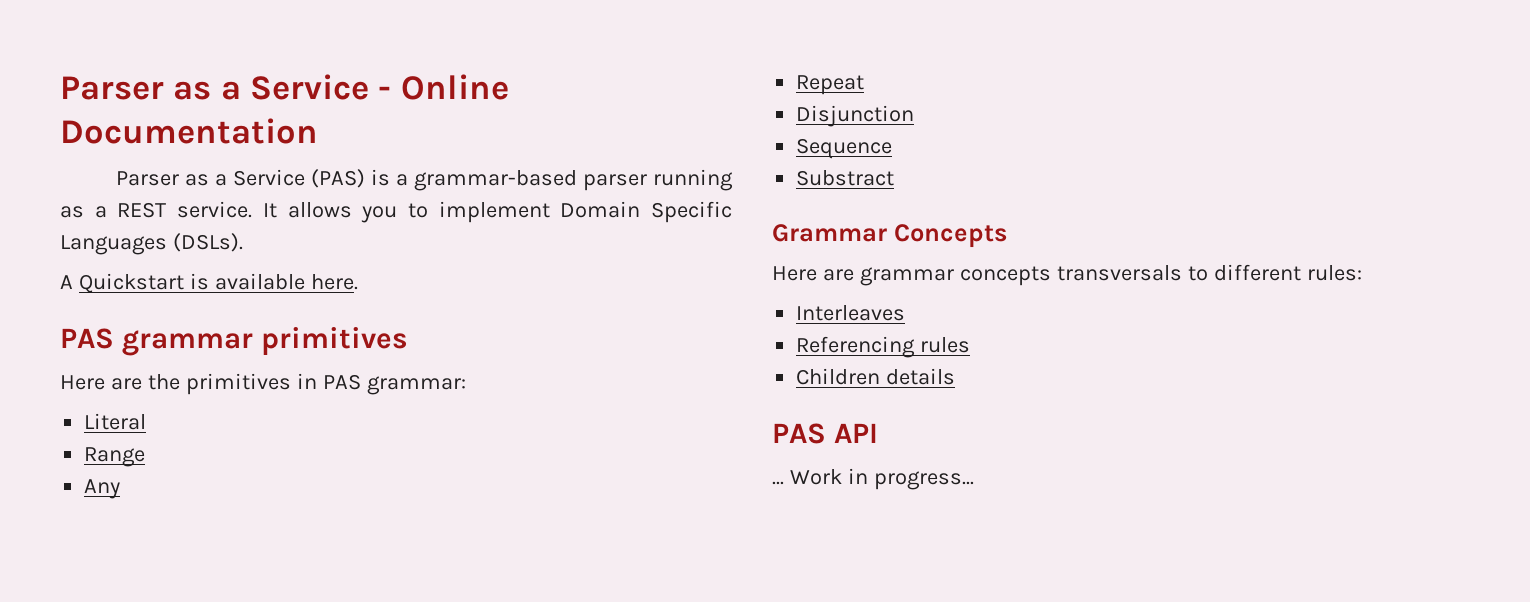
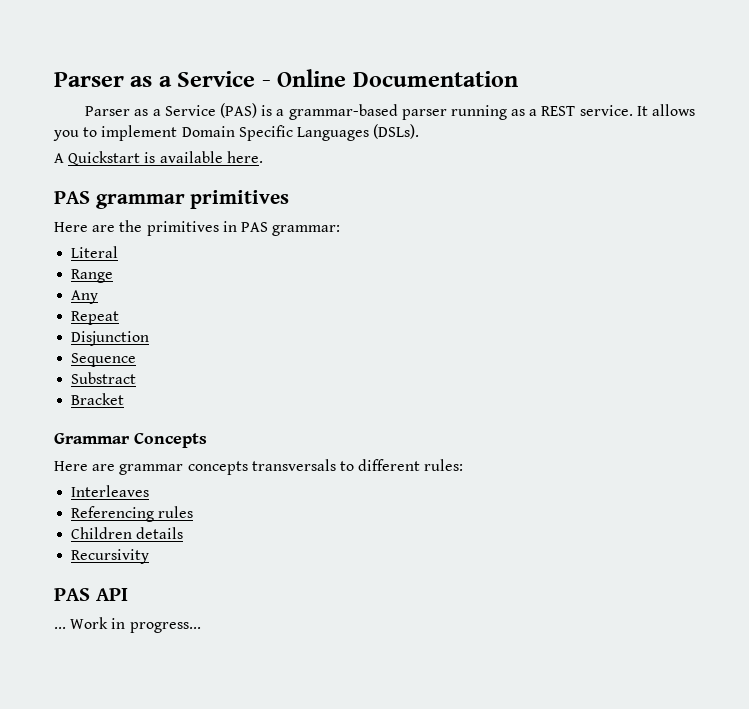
(895, 178) none -> [71,393,125,405] // Bracket
(956, 376) none -> [71,549,150,564] // Recursivity

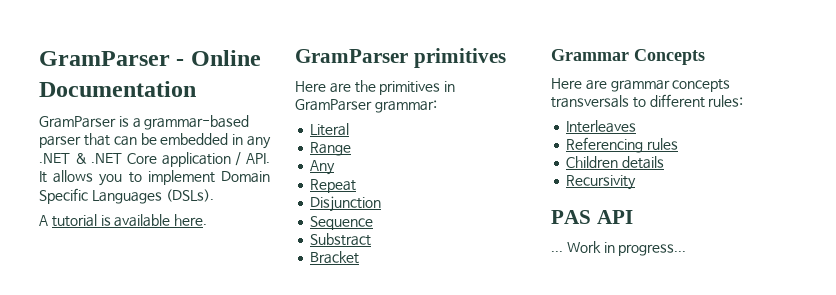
[54,71,256,87] Parser as a Service -> [39,51,170,66] GramParser
[85,103,633,120] Parser as a Service (PAS) is a grammar-based parser running as a REST service. -> [39,115,250,130] [39,133,271,149] [39,152,270,167] GramParser is a grammar-based parser that can be embedded in any .NET & .NET Core application / API.
[68,151,141,165] Quickstart -> [51,214,97,227] tutorial
[54,191,185,209] PAS grammar -> [295,49,408,63] GramParser
[240,222,268,232] PAS -> [295,99,372,111] GramParser

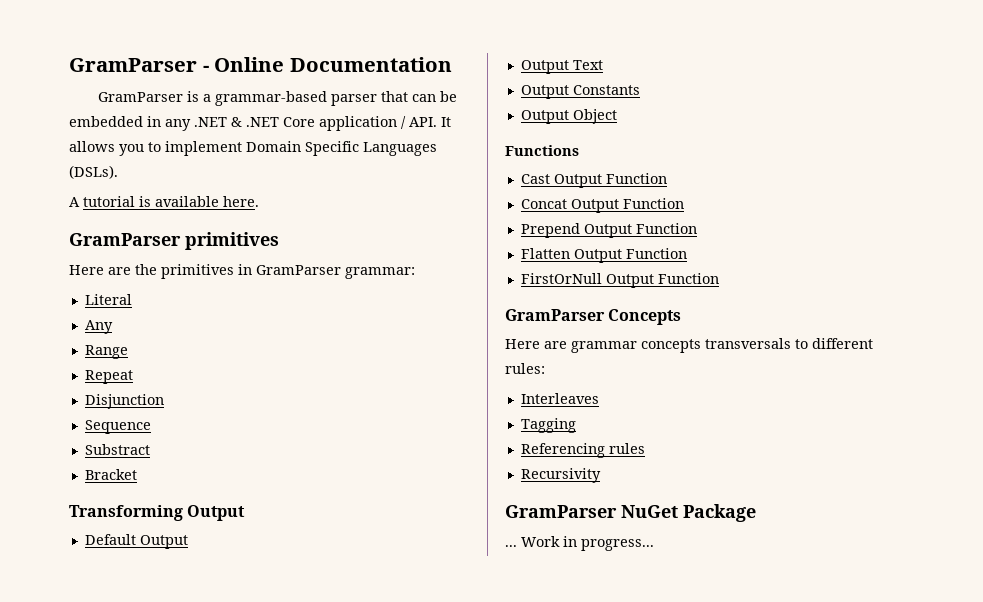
(350, 129) none -> [84,320,113,334] // Any
[310,160,336,175] // Any -> (128, 352) none
[551,49,629,61] Grammar -> [69,505,246,521] [84,534,188,549] [520,60,603,74] [520,85,640,99] [520,109,617,124] [505,145,579,156] [520,173,667,188] [520,198,684,213] [520,223,697,238] [520,248,687,263] [520,273,719,288] [505,309,605,321] Transforming Output // Default Output // Output Text // Output Constants // Output Object // Functions // Cast Output Function // Concat Output Function // Prepend Output Function // Flatten Output Function // FirstOrNull Output Function // GramParser
(637, 126) none -> [520,418,576,433] // Tagging
[566,156,665,169] // Children details -> (645, 448) none
[551,210,633,224] PAS API -> [505,504,756,522] GramParser NuGet Package

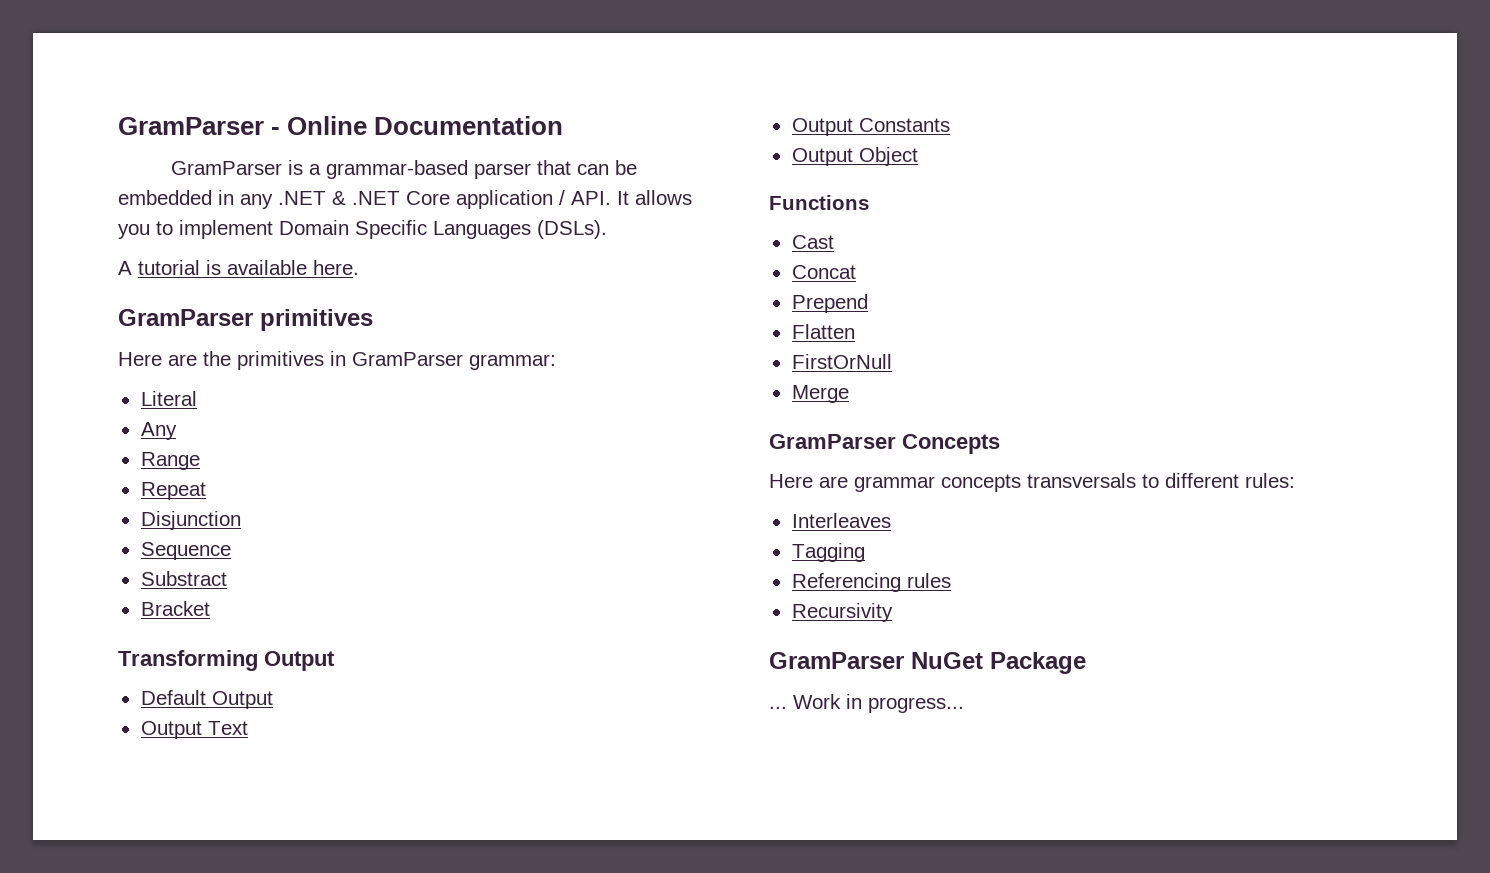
[553,173,667,188] Output Function -> (834, 242) none
[570,198,684,213] Output Function -> (856, 272) none
[583,223,697,238] Output Function -> (868, 303) none
[573,248,687,263] Output Function -> (855, 331) none
[605,273,719,288] Output Function -> [791,385,849,403] // Merge

